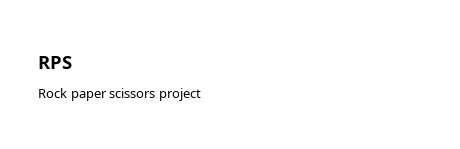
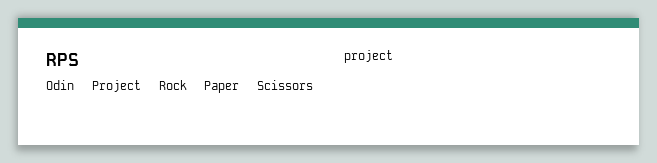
[38,88,156,101] Rock paper scissors -> [46,80,313,93] Odin Project Rock Paper Scissors

